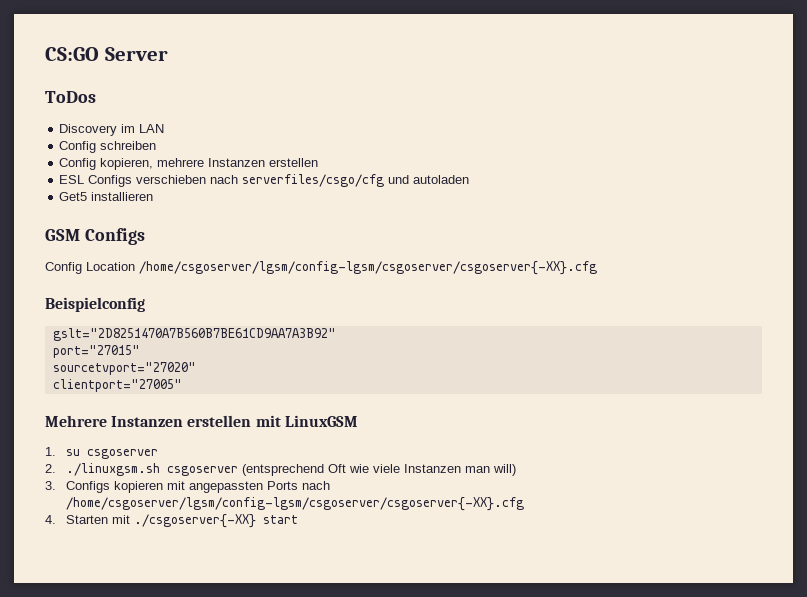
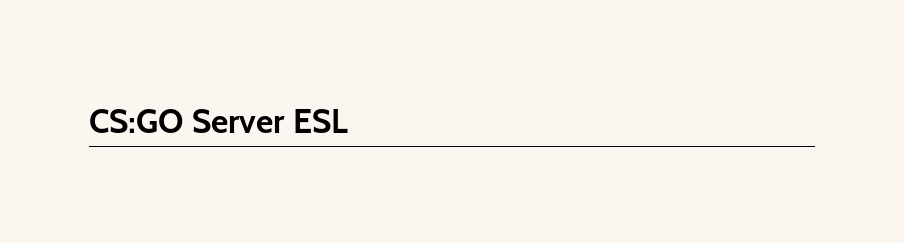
[45,91,96,103] [59,124,165,136] [59,141,157,153] [59,158,319,170] [59,174,470,187] [59,192,154,201] [45,228,145,245] [45,261,597,275] [45,297,145,312] [52,328,336,341] [52,345,140,358] [52,362,196,375] [52,379,182,392] [45,415,358,427] [45,447,158,459] [45,463,516,476] [45,481,330,493] [65,497,524,511] [45,514,298,528] // ToDos // Discovery im LAN // Config schreiben // Config kopieren, mehrere Instanzen erstellen // ESL Configs verschieben nach serverfiles/csgo/cfg und autoladen // Get5 installieren // GSM Configs // Config Location /home/csgoserver/lgsm/config-lgsm/csgoserver/csgoserver{-XX}.cfg // Beispielconfig // gslt="2D8251470A7B560B7BE61CD9AA7A3B92" // port="27015" // sourcetvport="27020" // clientport="27005" // Mehrere Instanzen erstellen mit LinuxGSM // 1. su csgoserver // 2. ./linuxgsm.sh csgoserver (entsprechend Oft wie viele Instanzen man will) // 3. Configs kopieren mit angepassten Ports nach /home/csgoserver/lgsm/config-lgsm/csgoserver/csgoserver{-XX}.cfg // 4. Starten mit ./csgoserver{-XX} start -> [293,109,349,133] ESL

